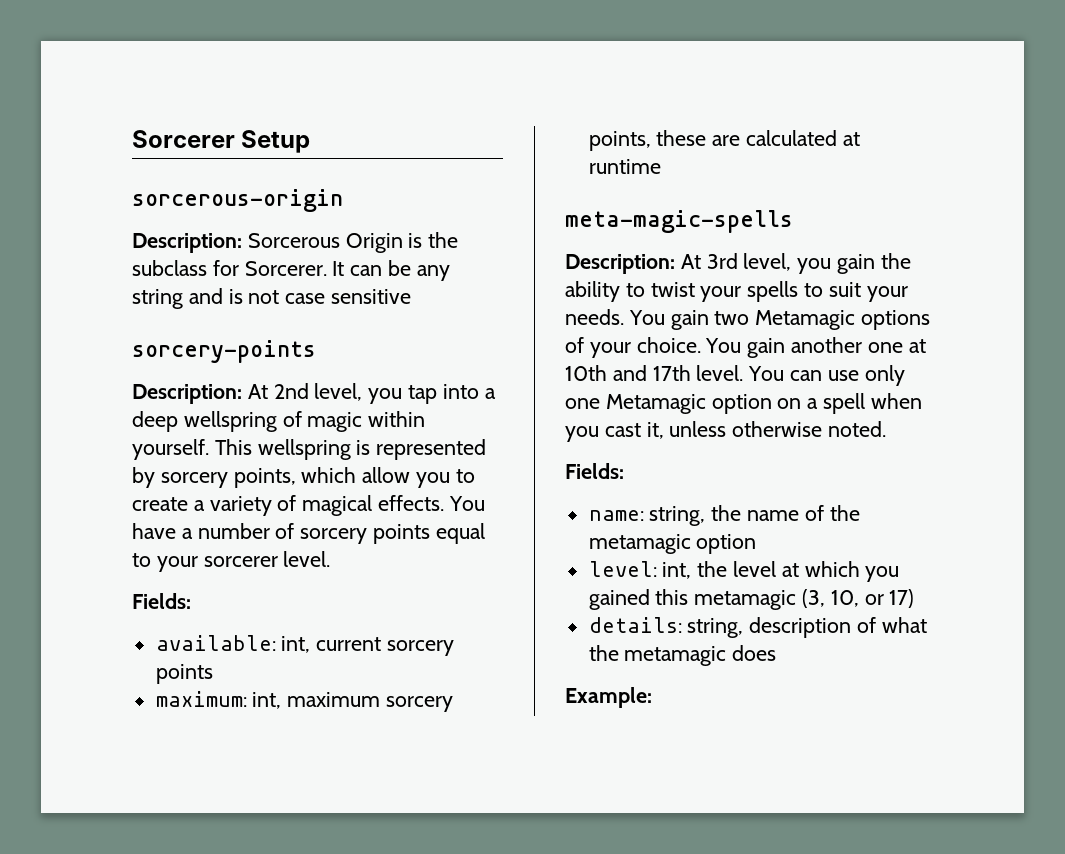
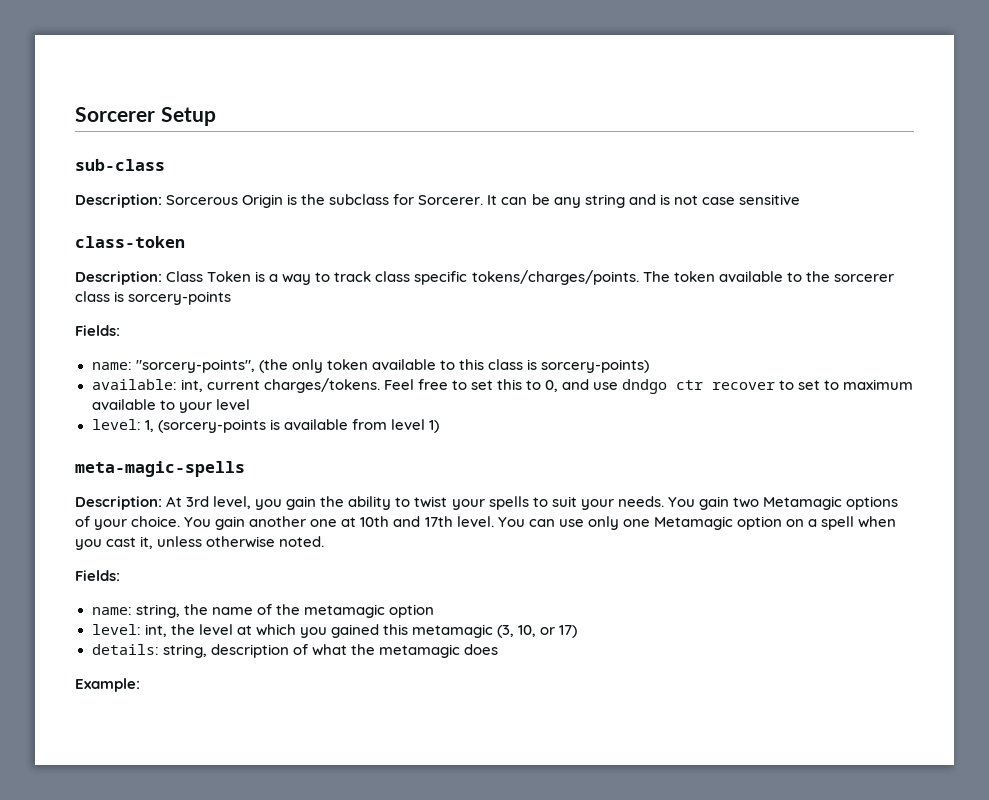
[132,189,343,212] sorcerous-origin -> [75,159,165,171] sub-class
[132,340,316,363] [132,383,496,404] [132,411,426,432] [132,439,487,460] [132,467,475,488] [132,495,485,516] [132,523,485,544] [132,551,331,572] [132,593,191,609] [155,635,455,656] [155,664,213,684] [155,691,454,712] [588,130,860,151] [588,159,661,174] sorcery-points // Description: At 2nd level, you tap into a deep wellspring of magic within yourself. This wellspring is represented by sorcery points, which allow you to create a variety of magical effects. You have a number of sorcery points equal to your sorcerer level. // Fields: // available: int, current sorcery points // maximum: int, maximum sorcery points, these are calculated at runtime -> [75,236,185,248] [75,270,894,285] [75,291,232,305] [75,325,120,336] [91,359,650,373] [91,378,914,394] [91,399,250,413] [91,419,439,433] class-token // Description: Class Token is a way to track class specific tokens/charges/points. The token available to the sorcerer class is sorcery-points // Fields: // name: "sorcery-points", (the only token available to this class is sorcery-points) // available: int, current charges/tokens. Feel free to set this to 0, and use dndgo ctr recover to set to maximum available to your level // level: 1, (sorcery-points is available from level 1)

